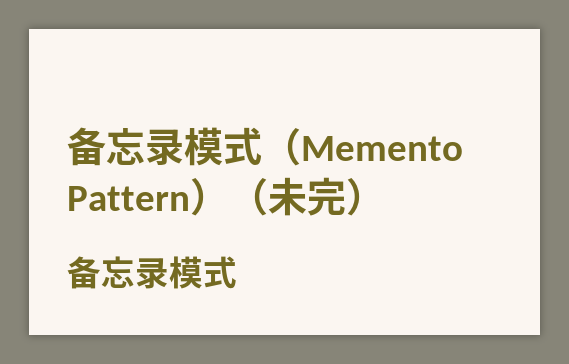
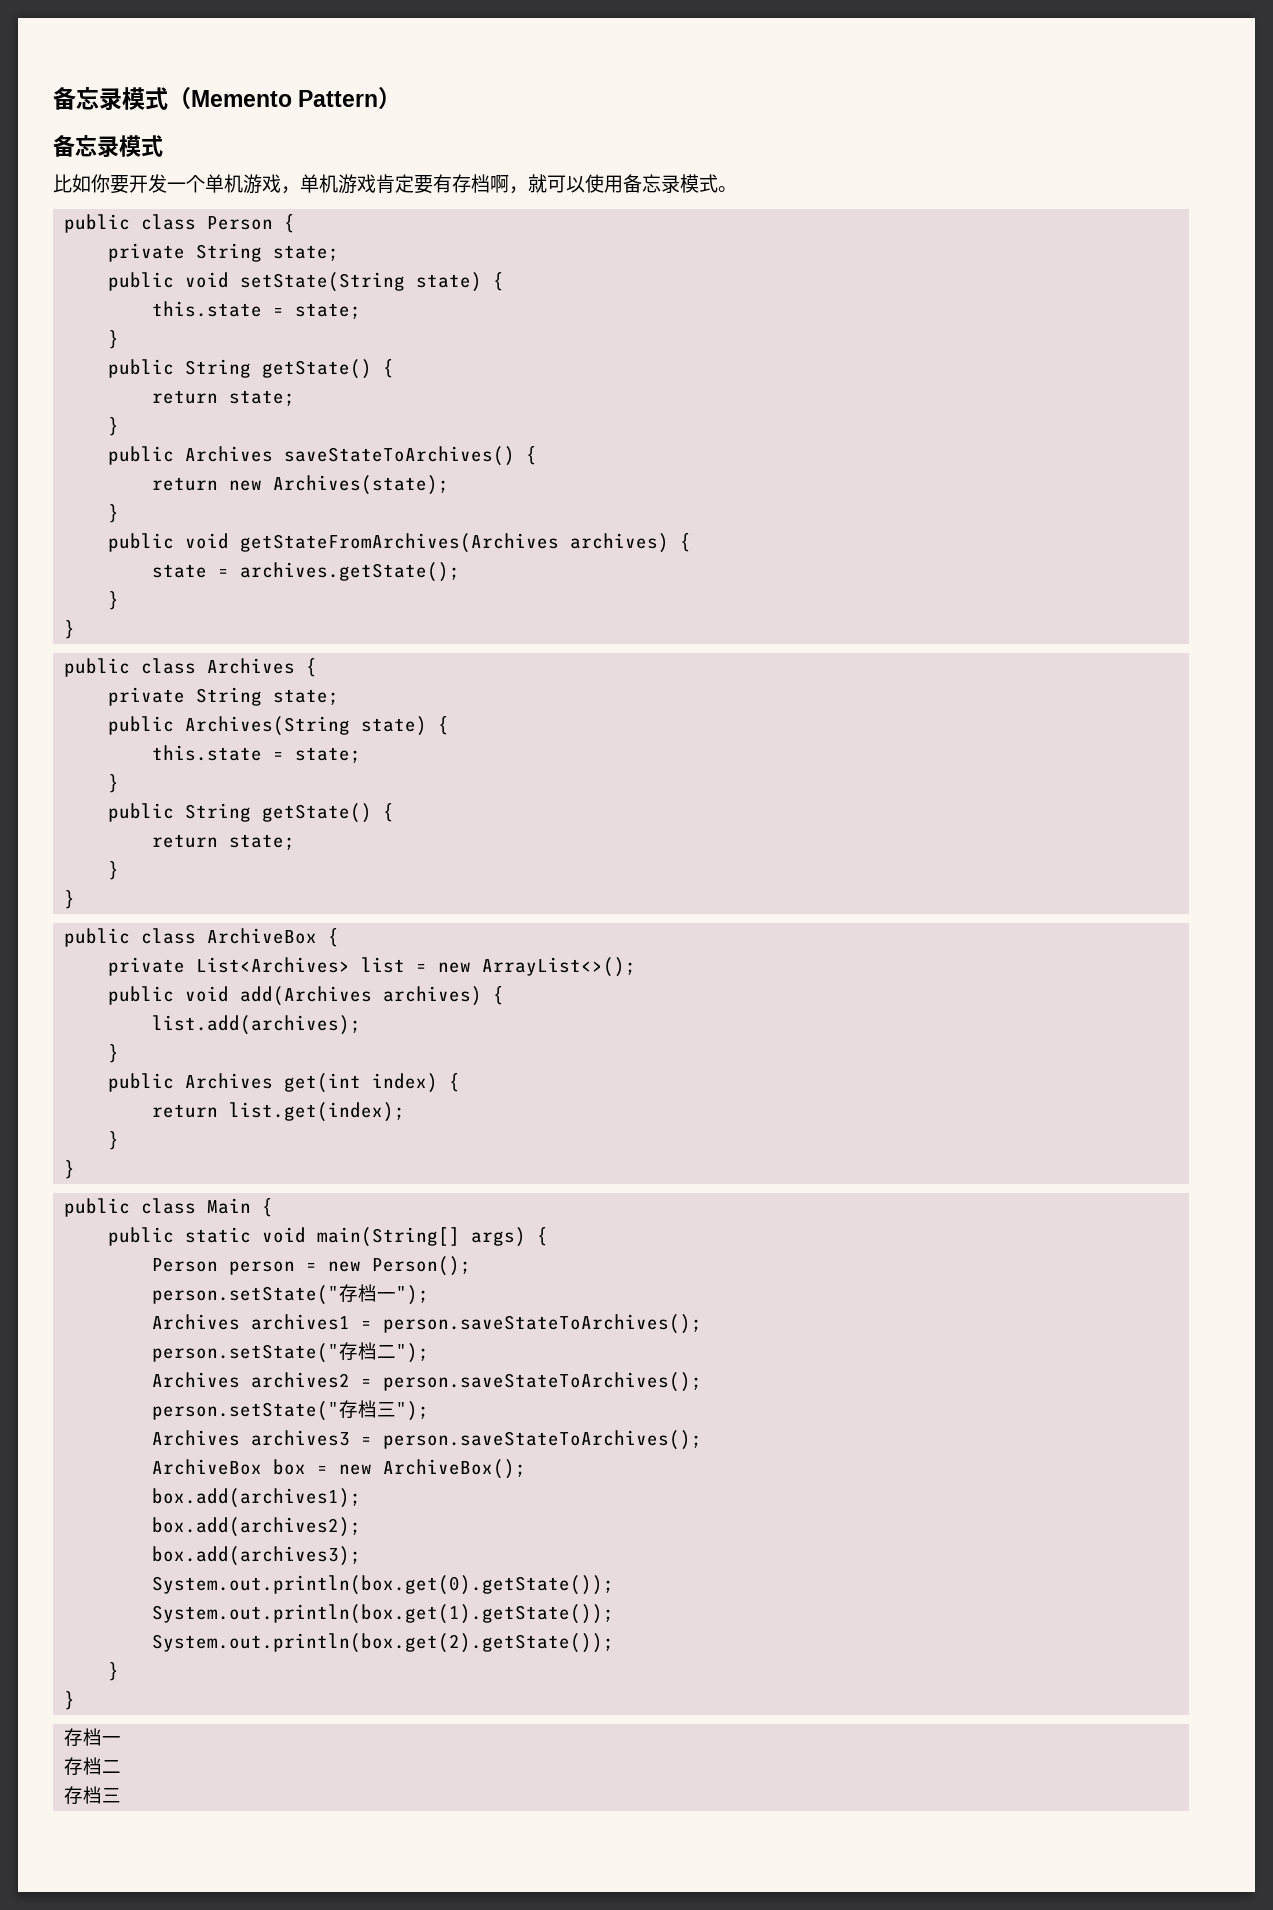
[229,177,385,216] [67,256,237,289] （未完） // 备忘录模式 -> [53,135,163,158] [53,174,737,194] [64,214,296,233] [108,243,340,262] [108,272,505,292] [152,301,362,319] [108,330,120,349] [108,359,395,379] [152,390,296,406] [108,417,120,436] [108,446,538,466] [152,475,450,495] [108,504,120,523] [108,533,692,553] [152,562,461,582] [108,591,120,610] [64,620,76,639] [64,658,318,677] [108,687,340,706] [108,716,450,736] [152,745,362,763] [108,774,120,793] [108,803,395,823] [152,834,296,850] [108,861,120,880] [64,890,76,909] [64,928,340,947] [108,957,637,977] [108,986,505,1006] [152,1015,362,1035] [108,1044,120,1063] [108,1073,461,1093] [152,1102,406,1122] [108,1131,120,1150] [64,1160,76,1179] [64,1198,274,1217] [108,1227,549,1247] [152,1256,472,1276] [152,1284,430,1305] [152,1314,703,1334] [152,1342,430,1363] [152,1372,703,1392] [152,1400,430,1421] [152,1430,703,1450] [152,1459,527,1479] [152,1488,362,1508] [152,1517,362,1537] [152,1546,362,1566] [152,1575,615,1595] [152,1604,615,1624] [152,1633,615,1653] [108,1662,120,1681] [64,1691,76,1710] [64,1728,122,1746] [64,1757,122,1775] [64,1786,122,1804] // 备忘录模式 // 比如你要开发一个单机游戏，单机游戏肯定要有存档啊，就可以使用备忘录模式。 // public class Person { // private String state; // public void setState(String state) { // this.state = state; // } // public String getState() { // return state; // } // public Archives saveStateToArchives() { // return new Archives(state); // } // public void getStateFromArchives(Archives archives) { // state = archives.getState(); // } // } // public class Archives { // private String state; // public Archives(String state) { // this.state = state; // } // public String getState() { // return state; // } // } // public class ArchiveBox { // private List<Archives> list = new ArrayList<>(); // public void add(Archives archives) { // list.add(archives); // } // public Archives get(int index) { // return list.get(index); // } // } // public class Main { // public static void main(String[] args) { // Person person = new Person(); // person.setState("存档一"); // Archives archives1 = person.saveStateToArchives(); // person.setState("存档二"); // Archives archives2 = person.saveStateToArchives(); // person.setState("存档三"); // Archives archives3 = person.saveStateToArchives(); // ArchiveBox box = new ArchiveBox(); // box.add(archives1); // box.add(archives2); // box.add(archives3); // System.out.println(box.get(0).getState()); // System.out.println(box.get(1).getState()); // System.out.println(box.get(2).getState()); // } // } // 存档一 // 存档二 // 存档三

